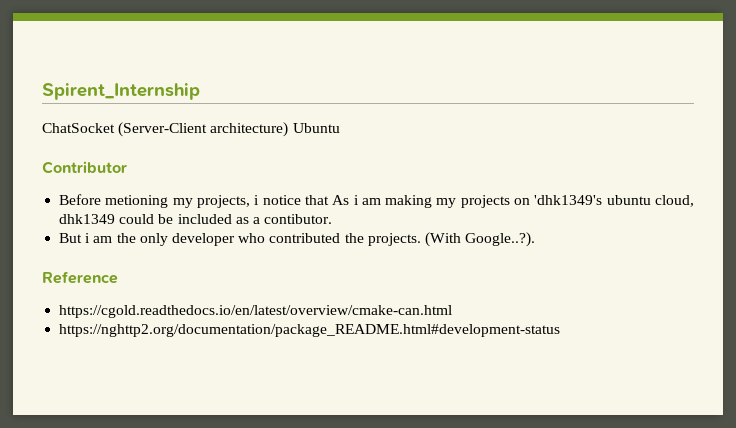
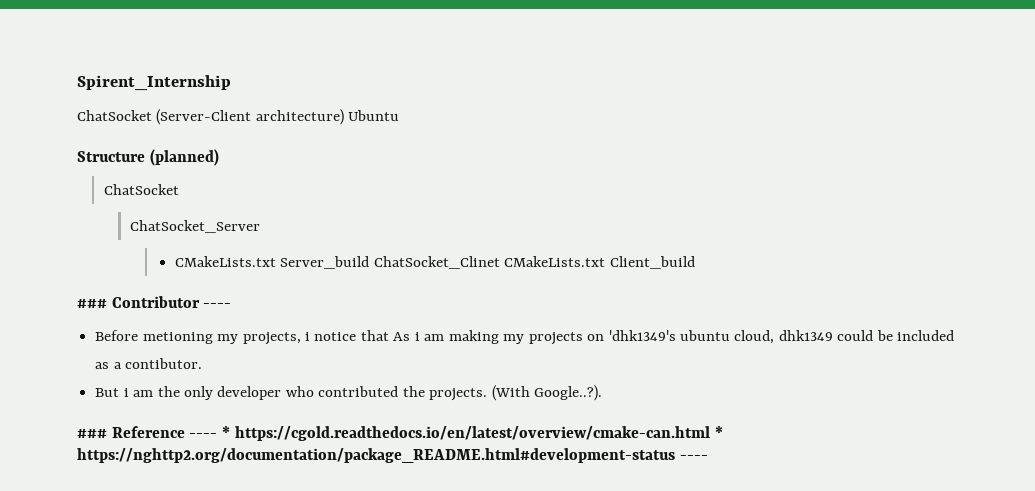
(340, 128) none -> [77,149,219,166] [103,184,179,195] [130,220,261,233] [174,256,695,269] [77,299,107,308] Structure (planned) // ChatSocket // ChatSocket_Server // CMakeLists.txt Server_build ChatSocket_Clinet CMakeLists.txt Client_build // ###
(127, 167) none -> [203,303,232,308] ----
(536, 239) none -> [77,429,107,438] ###
(118, 277) // -> [189,426,231,438] ---- *
[59,324,561,337] // https://nghttp2.org/documentation/package_README.html#development-status -> [714,426,723,438] [77,448,708,463] * https://nghttp2.org/documentation/package_README.html#development-status ----

